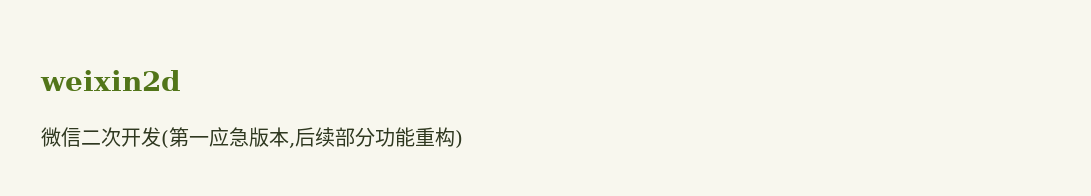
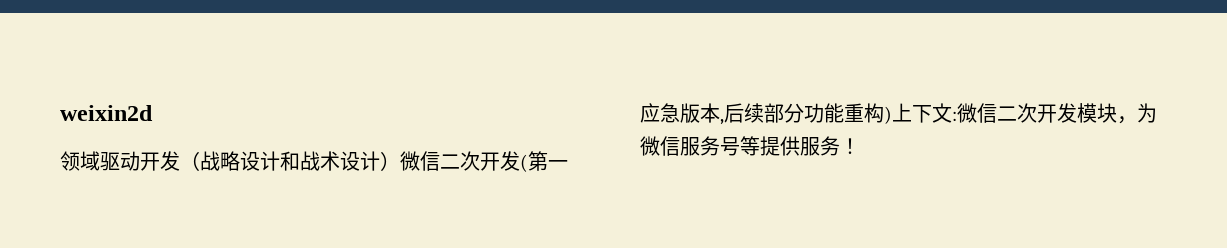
(181, 80) none -> [60,151,400,171] 领域驱动开发（战略设计和战术设计）
(463, 139) none -> [892,103,1157,124] [640,136,860,156] 上下文:微信二次开发模块，为微信服务号等提供服务！

